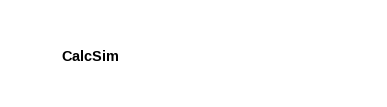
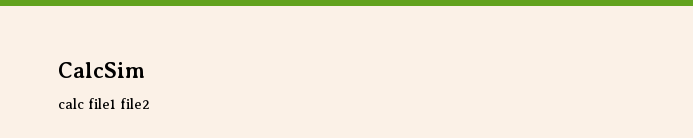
(119, 55) none -> [58,98,150,109] // calc file1 file2

